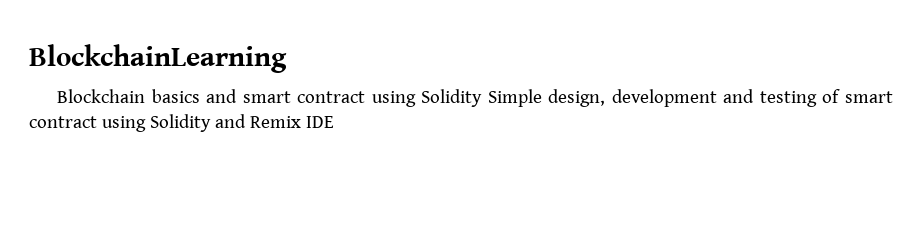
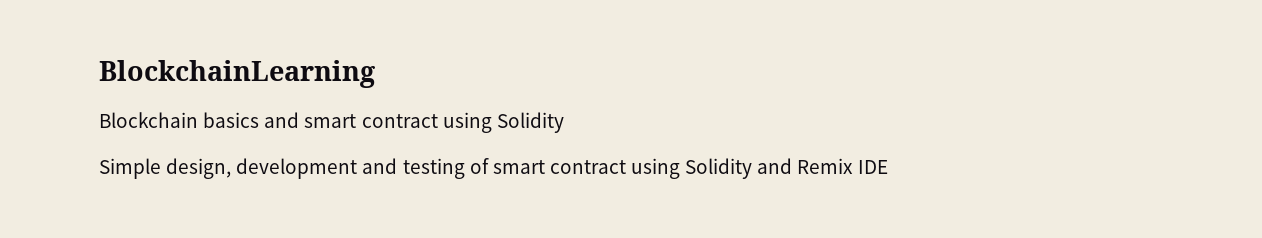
(483, 98) none -> (564, 122) //

